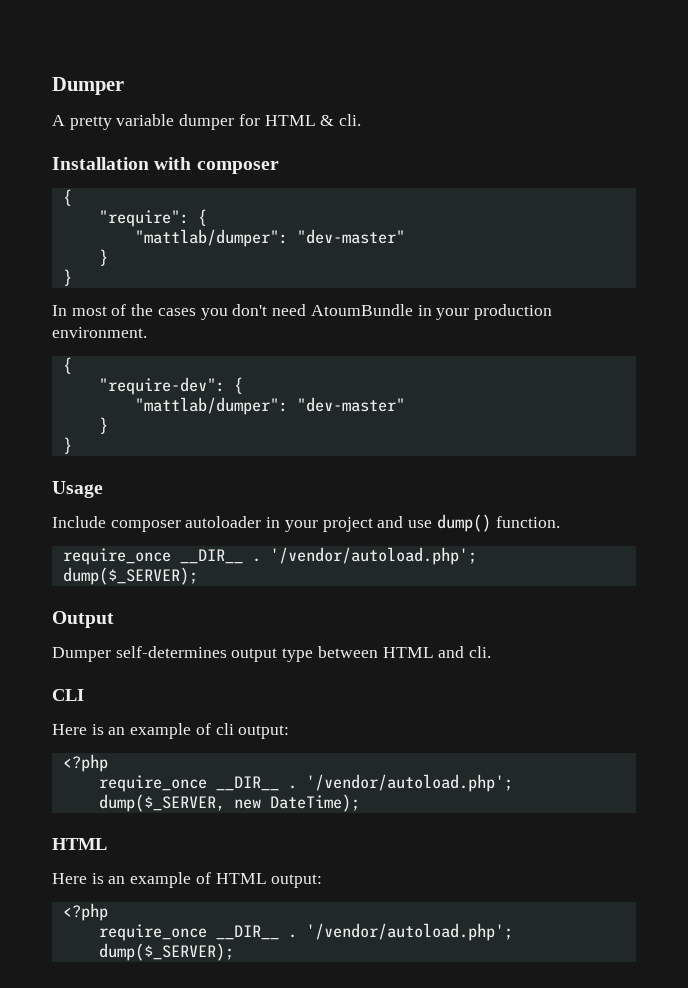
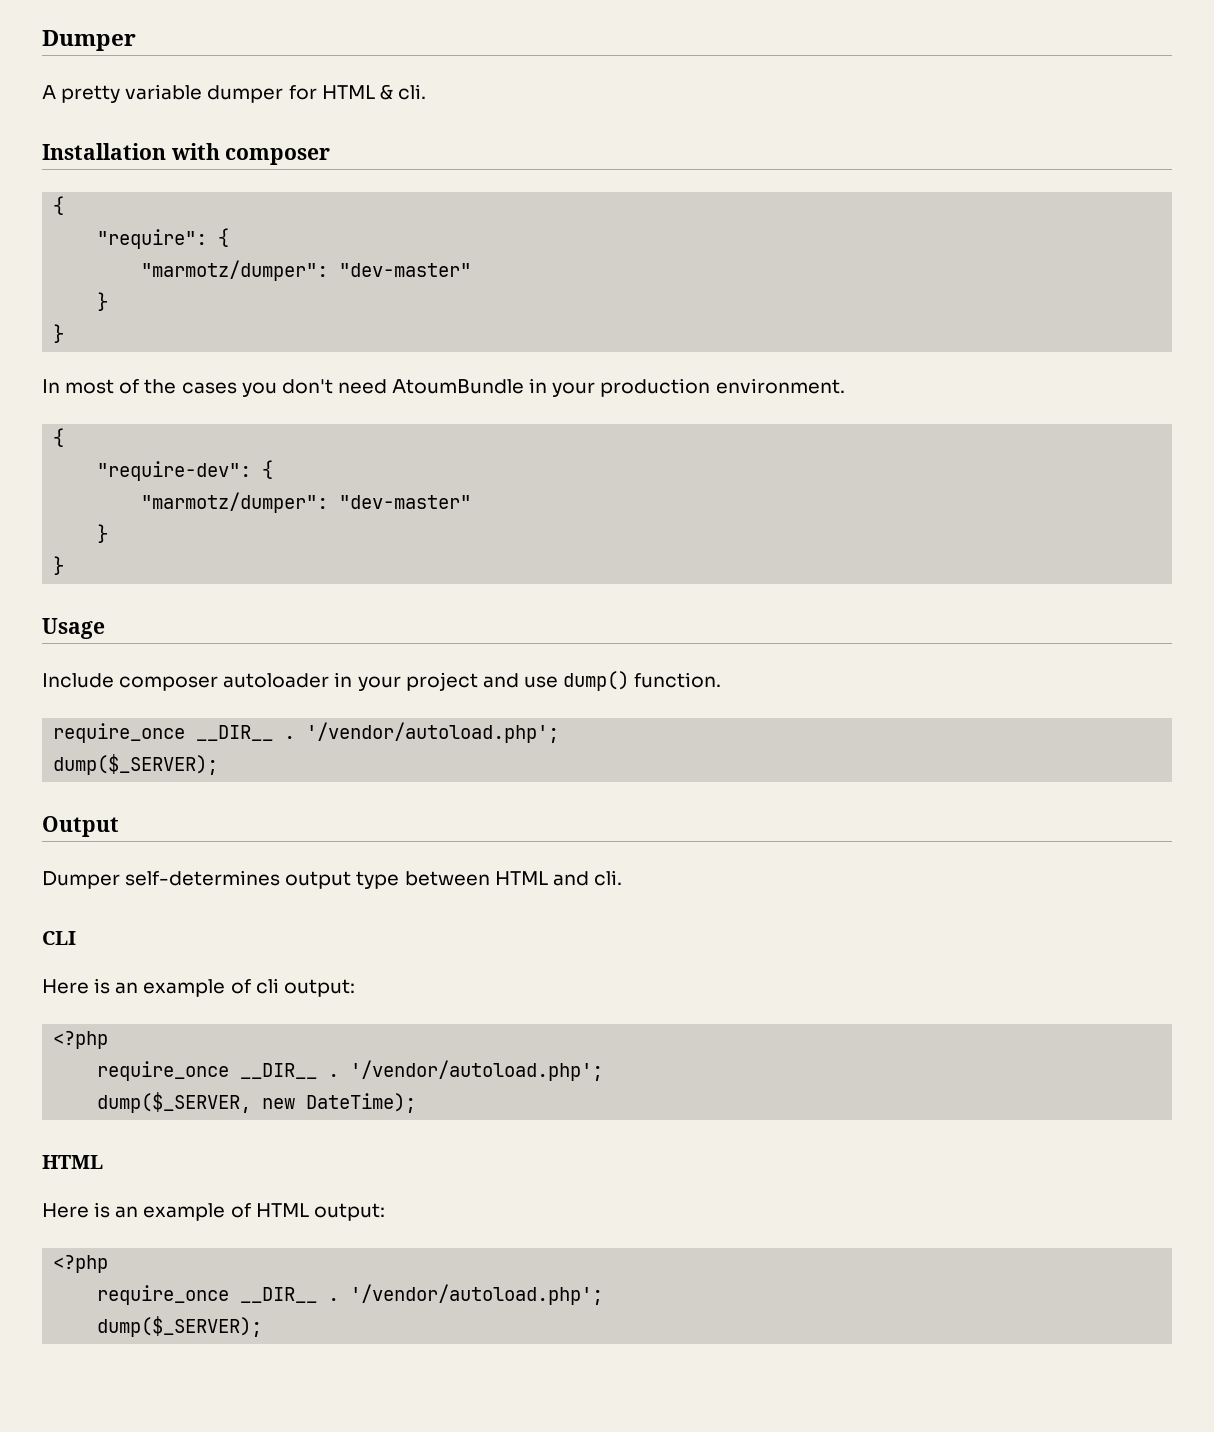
[134,229,288,247] "mattlab/dumper": -> [141,260,329,281] "marmotz/dumper":
[134,397,288,415] "mattlab/dumper": -> [141,492,329,513] "marmotz/dumper":

